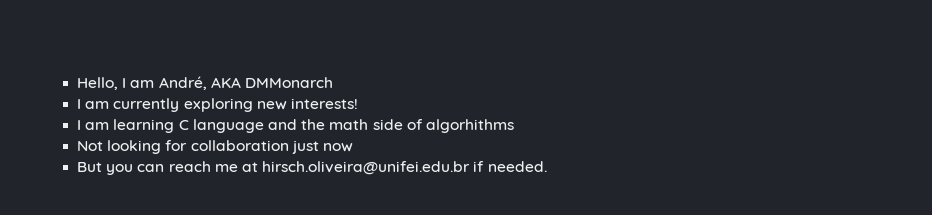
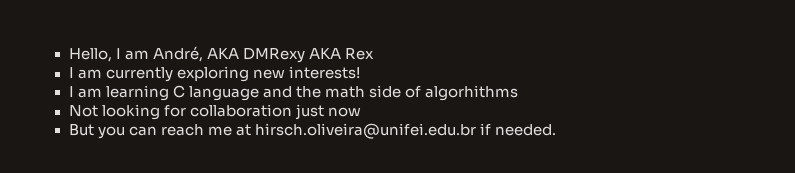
[244,77,333,88] DMMonarch -> [242,48,374,63] DMRexy AKA Rex

